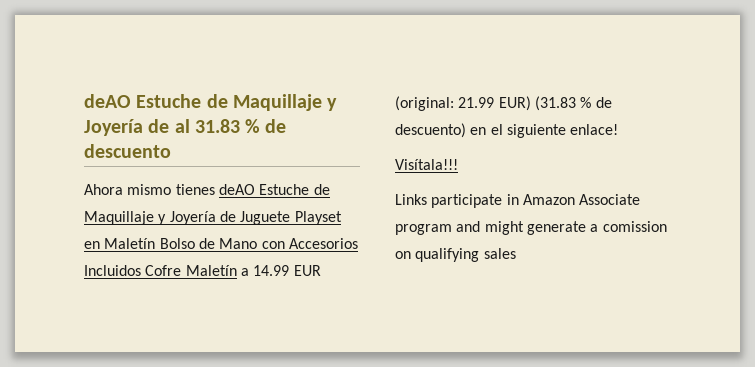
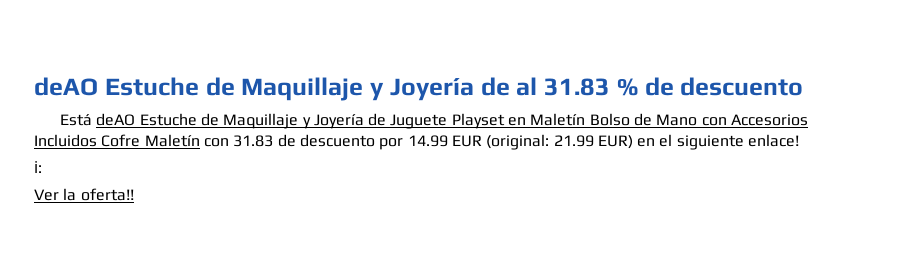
[84,184,215,195] Ahora mismo tienes -> [59,114,92,126] Está
[240,268,249,276] a -> [203,134,404,150] con 31.83 de descuento por
[534,96,612,111] [395,123,466,138] (31.83 % de descuento) -> (633, 142) none
[395,159,458,170] [395,194,641,208] [395,221,667,235] [395,248,516,262] Visítala!!! // Links participate in Amazon Associate program and might generate a comission on qualifying sales -> [34,161,42,173] [34,188,134,201] ℹ: // Ver la oferta!!

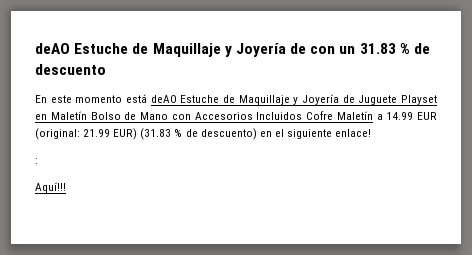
[34,77,538,101] deAO Estuche de Maquillaje y Joyería de al -> [35,43,356,57] deAO Estuche de Maquillaje y Joyería de con un
[59,114,92,126] Está -> [35,94,147,103] En este momento está
[203,134,404,150] con 31.83 de descuento por -> [376,114,383,120] a
(633, 142) none -> [140,128,257,140] (31.83 % de descuento)
[34,161,42,173] [34,188,134,201] ℹ: // Ver la oferta!! -> [35,158,38,164] [35,182,66,193] : // Aquí!!!

